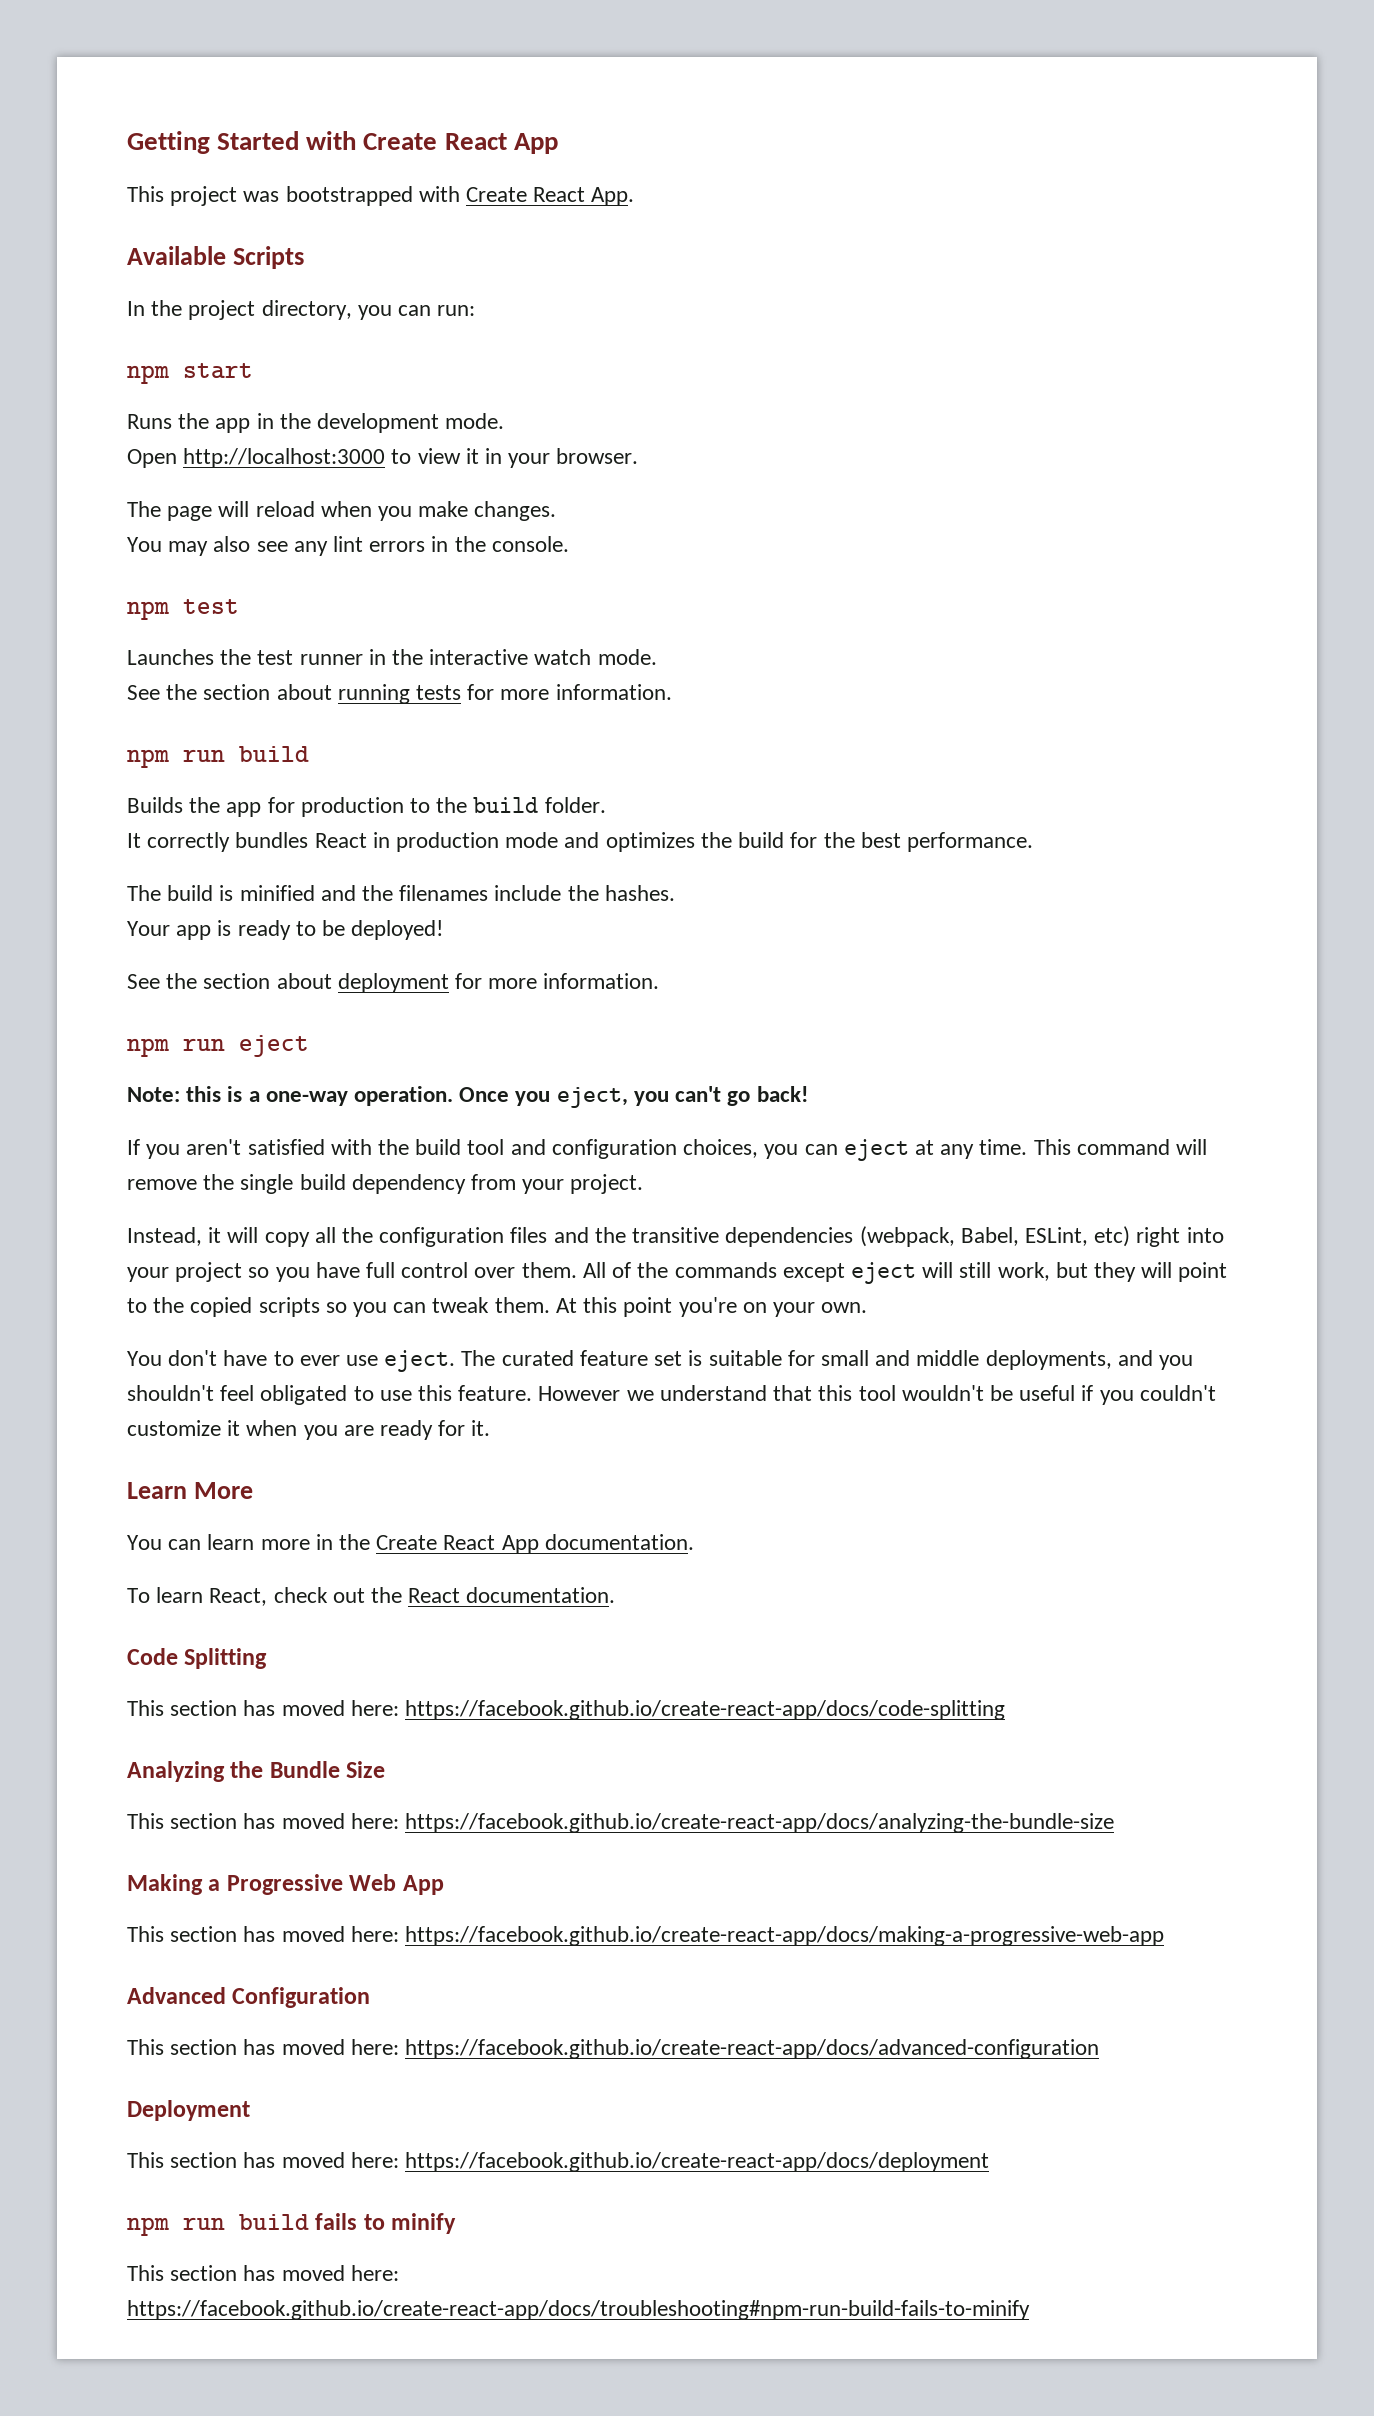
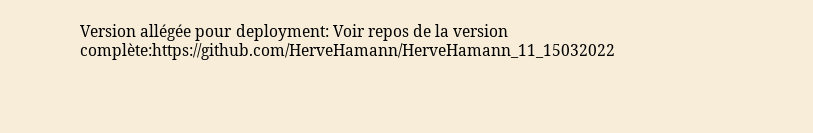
[127,131,558,154] [127,186,635,206] [127,246,304,269] [127,300,476,320] [127,363,253,384] [127,413,505,433] [127,448,639,468] [127,501,557,521] [127,536,569,556] [127,599,239,620] [127,649,657,665] [127,684,672,704] [127,746,309,768] [127,797,606,817] [127,832,1033,852] [127,885,675,901] [127,920,444,940] [127,973,660,993] [127,1035,309,1057] [127,1086,808,1108] [127,1139,1207,1161] [127,1174,644,1194] [127,1226,1224,1247] [127,1262,1228,1284] [127,1297,868,1317] [127,1350,1193,1372] [127,1385,1216,1405] [127,1420,491,1440] [127,1482,253,1499] [127,1534,694,1554] [127,1587,616,1606] [127,1648,268,1669] [127,1700,1006,1720] [127,1761,386,1782] [127,1813,1115,1833] [127,1874,444,1895] [127,1926,1165,1946] [127,1987,371,2008] [127,2039,1100,2059] [127,2100,250,2121] [127,2152,990,2172] [127,2213,457,2236] [127,2265,399,2281] [127,2300,1030,2320] Getting Started with Create React App // This project was bootstrapped with Create React App. // Available Scripts // In the project directory, you can run: // npm start // Runs the app in the development mode. // Open http://localhost:3000 to view it in your browser. // The page will reload when you make changes. // You may also see any lint errors in the console. // npm test // Launches the test runner in the interactive watch mode. // See the section about running tests for more information. // npm run build // Builds the app for production to the build folder. // It correctly bundles React in production mode and optimizes the build for the best performance. // The build is minified and the filenames include the hashes. // Your app is ready to be deployed! // See the section about deployment for more information. // npm run eject // Note: this is a one-way operation. Once you eject, you can't go back! // If you aren't satisfied with the build tool and configuration choices, you can eject at any time. This command will remove the single build dependency from your project. // Instead, it will copy all the configuration files and the transitive dependencies (webpack, Babel, ESLint, etc) right into your project so you have full control over them. All of the commands except eject will still work, but they will point to the copied scripts so you can tweak them. At this point you're on your own. // You don't have to ever use eject. The curated feature set is suitable for small and middle deployments, and you shouldn't feel obligated to use this feature. However we understand that this tool wouldn't be useful if you couldn't customize it when you are ready for it. // Learn More // You can learn more in the Create React App documentation. // To learn React, check out the React documentation. // Code Splitting // This section has moved here: https://facebook.github.io/create-react-app/docs/code-splitting // Analyzing the Bundle Size // This section has moved here: https://facebook.github.io/create-react-app/docs/analyzing-the-bundle-size // Making a Progressive Web App // This section has moved here: https://facebook.github.io/create-react-app/docs/making-a-progressive-web-app // Advanced Configuration // This section has moved here: https://facebook.github.io/create-react-app/docs/advanced-configuration // Deployment // This section has moved here: https://facebook.github.io/create-react-app/docs/deployment // npm run build fails to minify // This section has moved here: https://facebook.github.io/create-react-app/docs/troubleshooting#npm-run-build-fails-to-minify -> [80,24,509,41] [80,43,615,60] Version allégée pour deployment: Voir repos de la version complète:https://github.com/HerveHamann/HerveHamann_11_15032022

